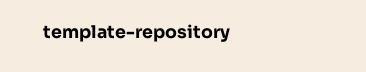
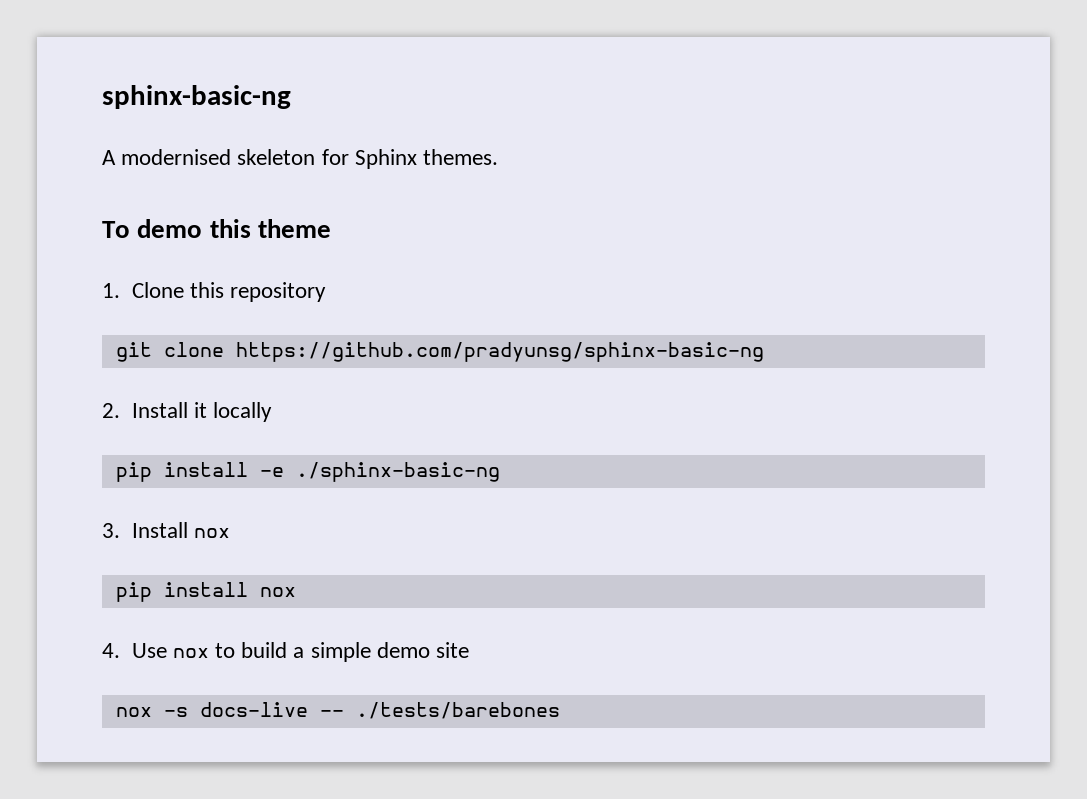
[43,24,230,42] template-repository -> [102,85,291,109] [102,149,499,169] [102,219,331,238] [102,282,326,302] [115,342,764,362] [102,402,272,422] [115,462,500,482] [102,522,230,538] [115,582,296,602] [102,642,469,662] [115,702,560,719] sphinx-basic-ng // A modernised skeleton for Sphinx themes. // To demo this theme // 1. Clone this repository // git clone https://github.com/pradyunsg/sphinx-basic-ng // 2. Install it locally // pip install -e ./sphinx-basic-ng // 3. Install nox // pip install nox // 4. Use nox to build a simple demo site // nox -s docs-live -- ./tests/barebones

